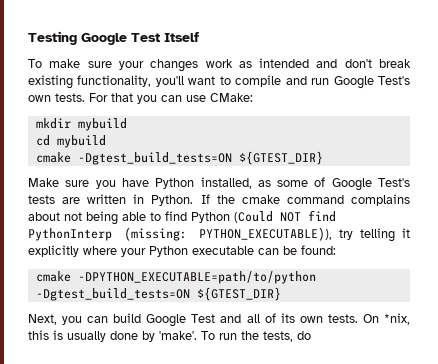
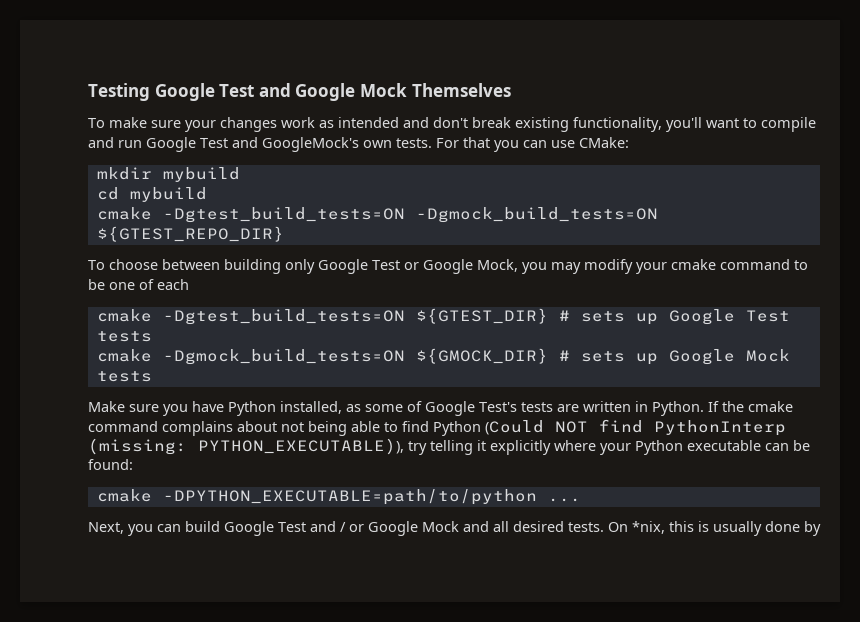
[164,32,199,42] Itself -> [258,83,511,101] and Google Mock Themselves
[378,76,411,85] Test's -> [200,137,359,152] Test and GoogleMock's
[238,151,323,165] ${GTEST_DIR} -> [415,207,658,223] [96,226,284,242] [88,259,808,274] [88,279,189,290] [96,308,790,325] [96,331,152,342] [96,348,790,365] [96,371,152,382] -Dgmock_build_tests=ON ${GTEST_REPO_DIR} // To choose between building only Google Test or Google Mock, you may modify your cmake command to be one of each // cmake -Dgtest_build_tests=ON ${GTEST_DIR} # sets up Google Test tests // cmake -Dgmock_build_tests=ON ${GMOCK_DIR} # sets up Google Mock tests
[35,287,281,301] -Dgtest_build_tests=ON ${GTEST_DIR} -> [547,498,581,502] ...
[246,313,323,323] all of its own -> [340,521,564,536] / or Google Mock and all desired
[159,331,311,342] 'make'. To run the tests, do -> (821, 528) none

